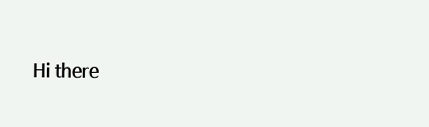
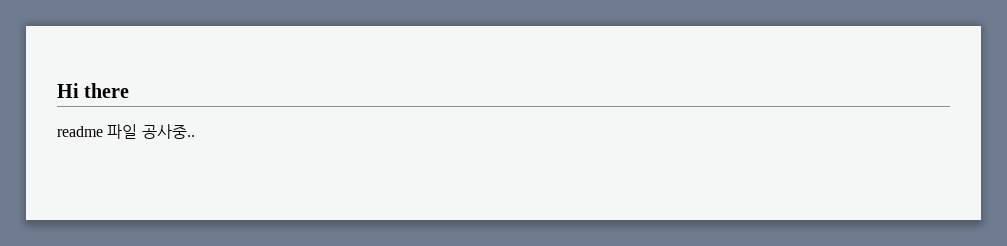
(100, 70) none -> [57,124,195,139] // readme 파일 공사중..

